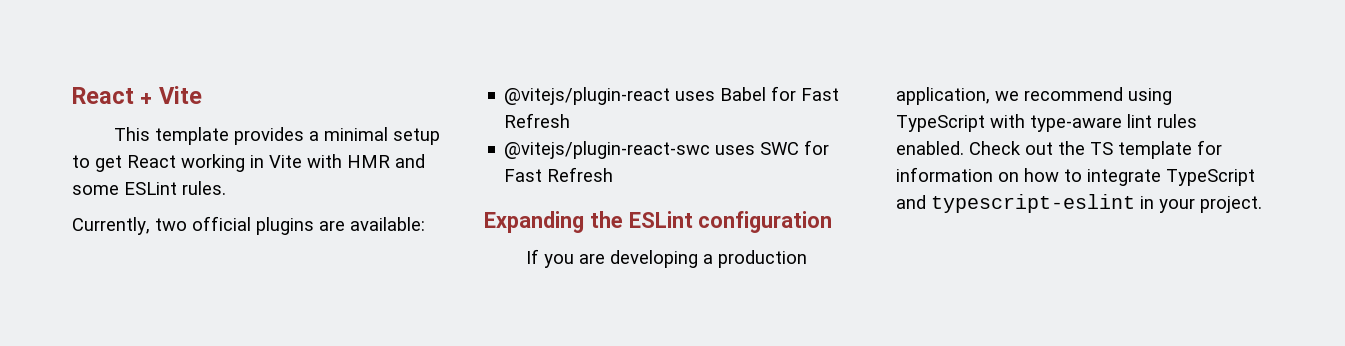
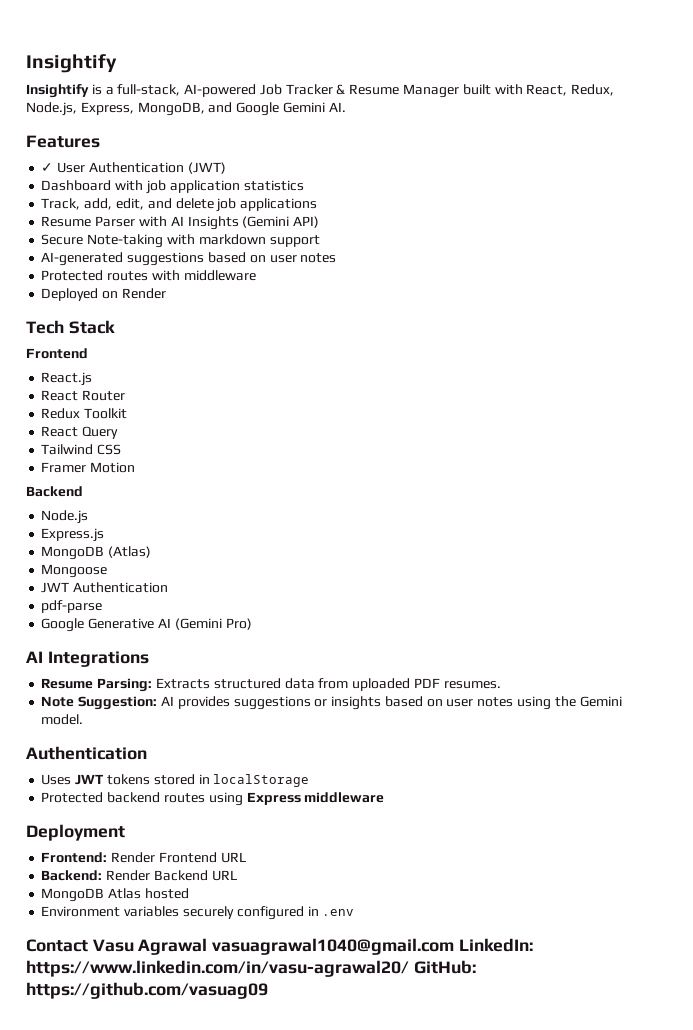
[72,86,202,104] [114,127,441,145] [72,154,425,172] [72,181,226,195] [72,216,425,235] [504,86,840,105] [504,113,571,128] [504,140,830,159] [504,167,614,182] [484,211,833,233] [526,249,808,268] [896,87,1172,105] [896,114,1197,132] [896,140,1222,159] [896,167,1255,186] [896,194,1262,213] React + Vite // This template provides a minimal setup to get React working in Vite with HMR and some ESLint rules. // Currently, two official plugins are available: // @vitejs/plugin-react uses Babel for Fast Refresh // @vitejs/plugin-react-swc uses SWC for Fast Refresh // Expanding the ESLint configuration // If you are developing a production application, we recommend using TypeScript with type-aware lint rules enabled. Check out the TS template for information on how to integrate TypeScript and typescript-eslint in your project. -> [26,54,117,73] [26,84,615,98] [26,102,346,116] [26,135,100,148] [41,162,226,174] [41,180,304,194] [41,198,318,212] [41,216,320,230] [41,234,320,248] [41,252,337,266] [41,270,256,281] [41,288,166,301] [26,320,115,334] [26,348,88,359] [41,372,93,386] [41,390,126,401] [41,408,128,419] [41,426,119,439] [41,444,122,455] [41,462,136,473] [26,486,83,497] [41,510,89,524] [41,528,105,542] [41,546,152,560] [41,564,108,578] [41,582,169,593] [41,600,103,613] [41,618,252,632] [26,651,149,667] [41,678,501,692] [41,696,622,710] [41,714,84,725] [26,746,147,760] [41,774,310,787] [41,792,385,806] [26,824,125,841] [41,852,246,863] [41,870,237,881] [41,888,189,902] [41,906,355,920] [26,938,533,955] [26,960,476,977] [26,982,268,999] Insightify // Insightify is a full-stack, AI-powered Job Tracker & Resume Manager built with React, Redux, Node.js, Express, MongoDB, and Google Gemini AI. // Features // ✓ User Authentication (JWT) // Dashboard with job application statistics // Track, add, edit, and delete job applications // Resume Parser with AI Insights (Gemini API) // Secure Note-taking with markdown support // AI-generated suggestions based on user notes // Protected routes with middleware // Deployed on Render // Tech Stack // Frontend // React.js // React Router // Redux Toolkit // React Query // Tailwind CSS // Framer Motion // Backend // Node.js // Express.js // MongoDB (Atlas) // Mongoose // JWT Authentication // pdf-parse // Google Generative AI (Gemini Pro) // AI Integrations // Resume Parsing: Extracts structured data from uploaded PDF resumes. // Note Suggestion: AI provides suggestions or insights based on user notes using the Gemini model. // Authentication // Uses JWT tokens stored in localStorage // Protected backend routes using Express middleware // Deployment // Frontend: Render Frontend URL // Backend: Render Backend URL // MongoDB Atlas hosted // Environment variables securely configured in .env // Contact Vasu Agrawal vasuagrawal1040@gmail.com LinkedIn: https://www.linkedin.com/in/vasu-agrawal20/ GitHub: https://github.com/vasuag09

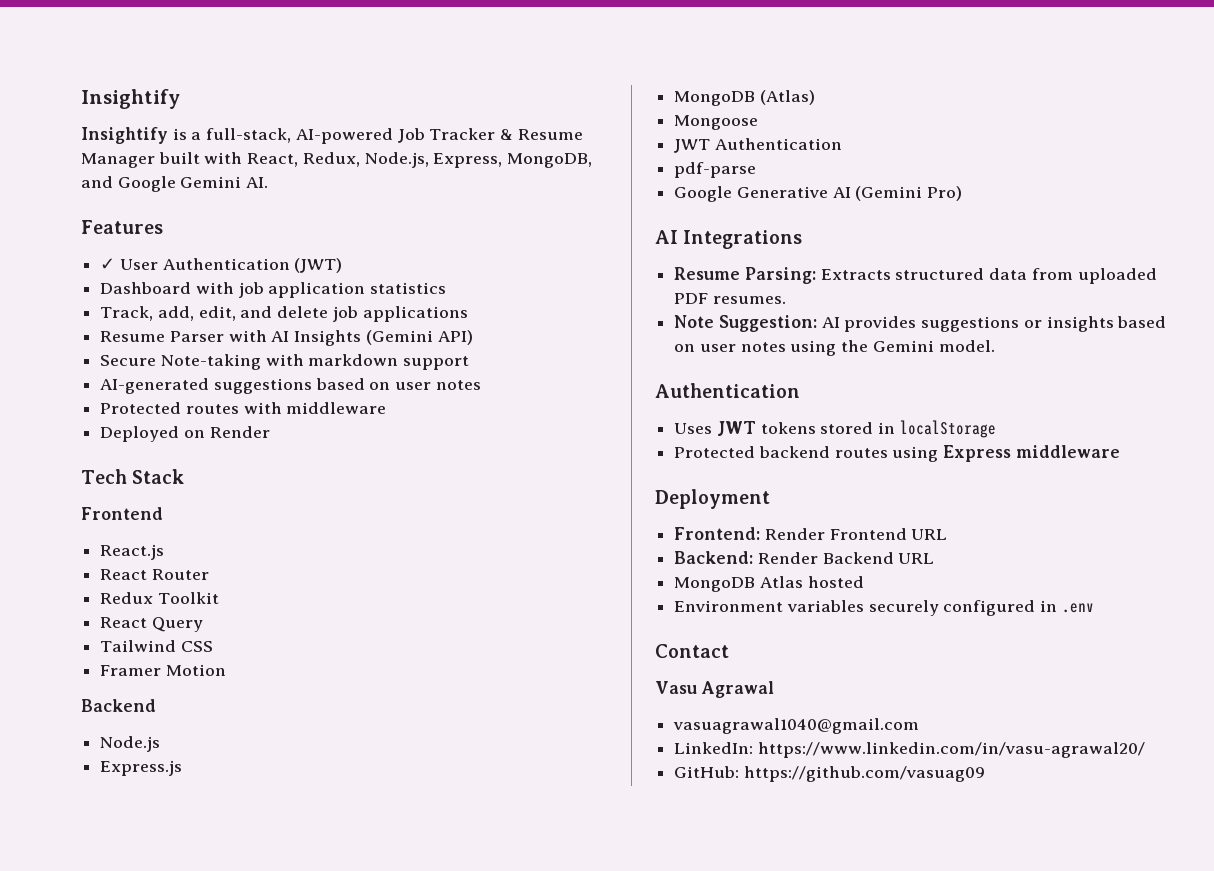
(88, 945) none -> (729, 651) //
(208, 946) none -> (774, 689) //
(455, 946) none -> (920, 726) //
(409, 968) none -> (1145, 750) //

